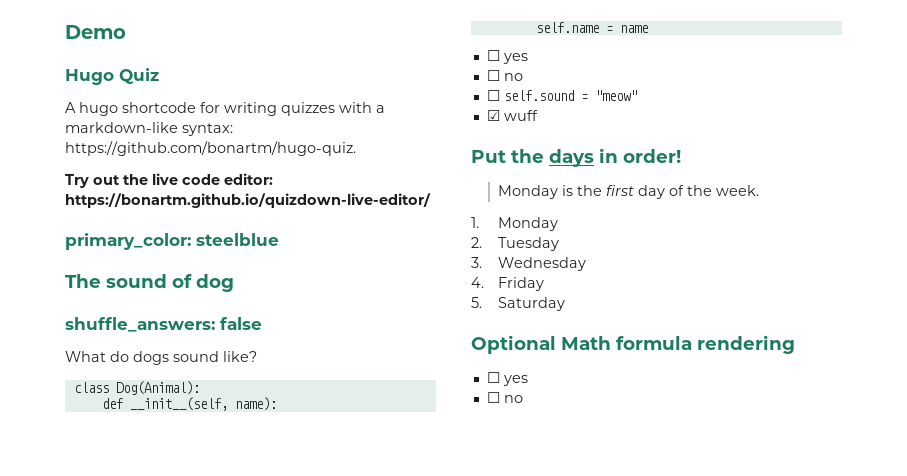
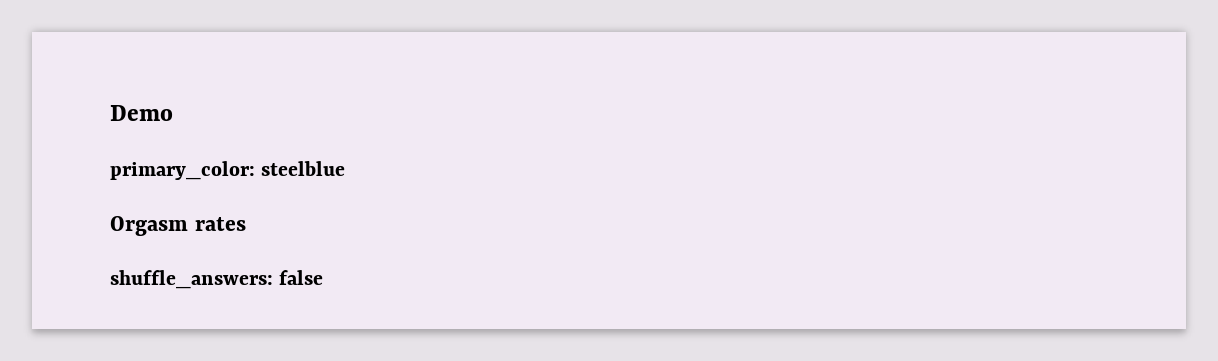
[65,68,159,85] [65,102,385,116] [65,122,233,136] [65,141,356,156] [65,173,273,188] [65,193,431,208] [65,233,279,250] [65,274,234,292] [65,317,262,332] [65,351,257,365] [73,381,200,395] [101,397,277,411] [535,22,648,33] [486,50,528,64] [486,70,523,81] [486,90,637,101] [486,110,538,121] [471,148,681,167] [498,185,760,199] [471,217,559,231] [471,237,560,251] [471,257,587,271] [471,277,545,291] [471,297,566,311] [471,335,795,354] [486,372,528,386] [486,392,523,403] Hugo Quiz // A hugo shortcode for writing quizzes with a markdown-like syntax: https://github.com/bonartm/hugo-quiz. // Try out the live code editor: https://bonartm.github.io/quizdown-live-editor/ // primary_color: steelblue // The sound of dog // shuffle_answers: false // What do dogs sound like? // class Dog(Animal): // def __init__(self, name): // self.name = name // ☐ yes // ☐ no // ☐ self.sound = "meow" // ☑ wuff // Put the days in order! // Monday is the first day of the week. // 1. Monday // 2. Tuesday // 3. Wednesday // 4. Friday // 5. Saturday // Optional Math formula rendering // ☐ yes // ☐ no -> [110,161,346,180] [110,216,246,236] [110,270,324,289] primary_color: steelblue // Orgasm rates // shuffle_answers: false

